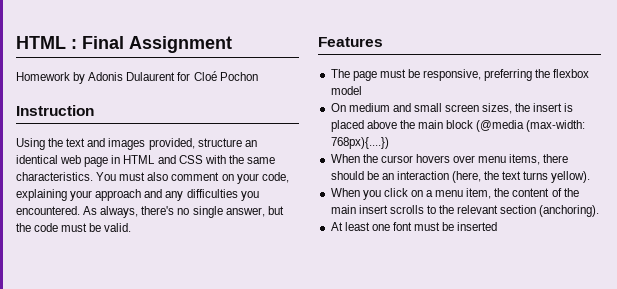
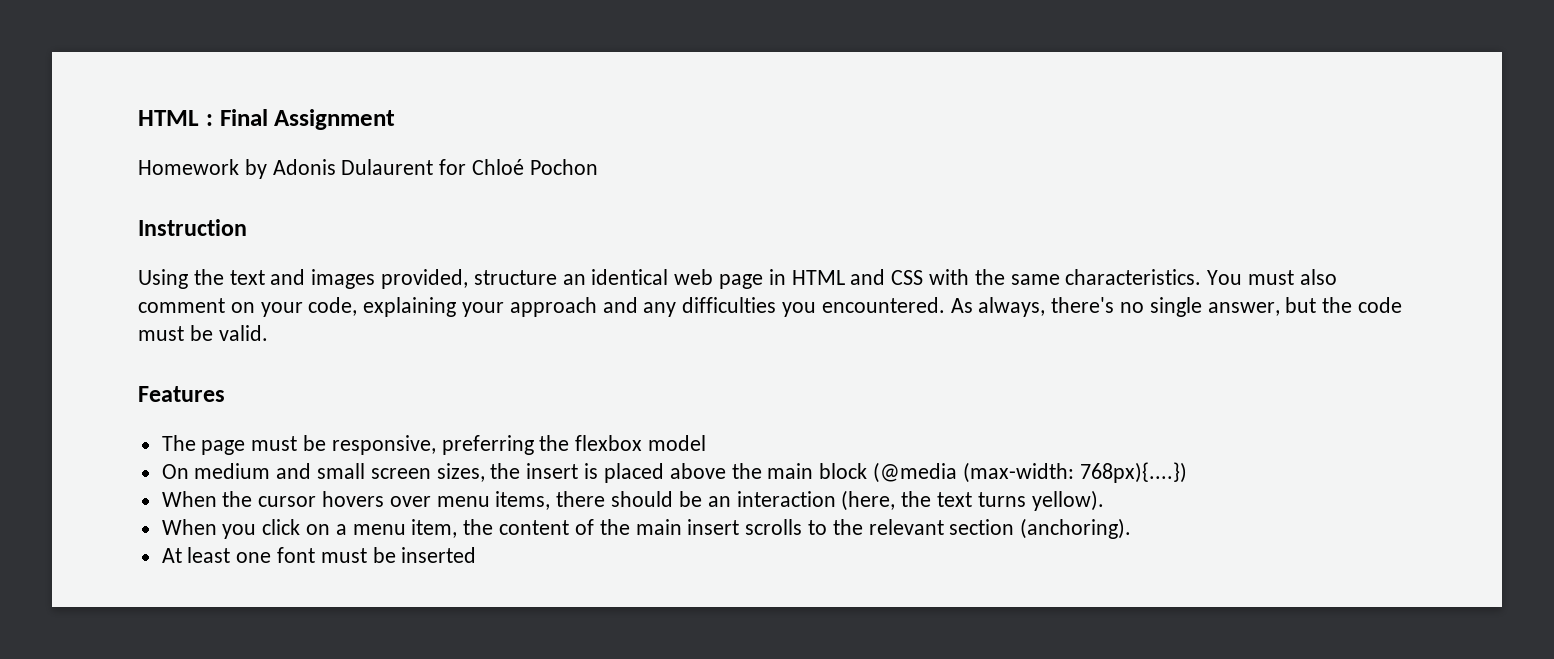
[193,71,217,81] Cloé -> [472,159,525,175] Chloé

